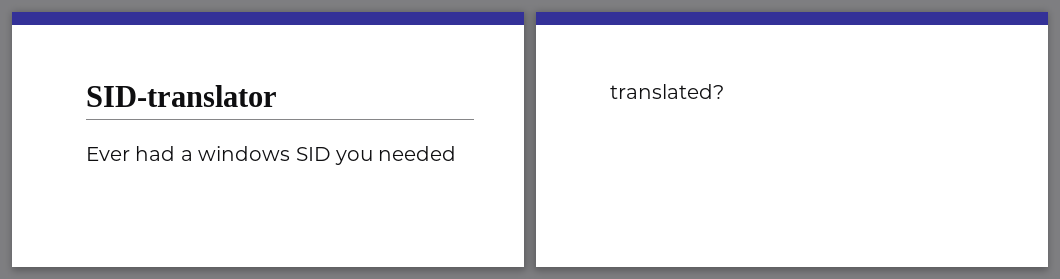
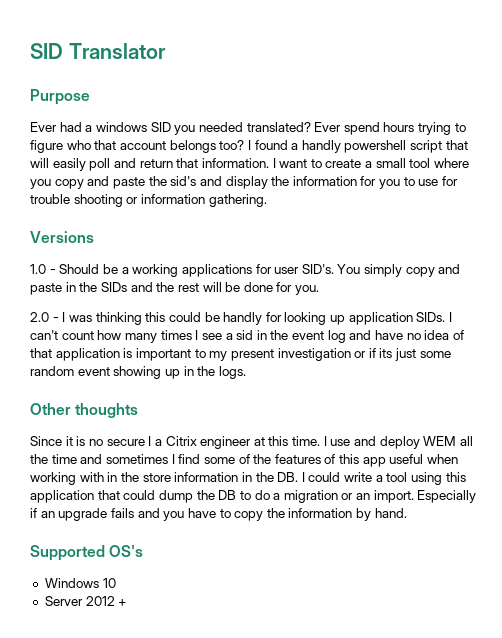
[86,85,277,107] SID-translator -> [30,43,166,59] [30,89,90,105] SID Translator // Purpose
(724, 91) none -> [314,122,466,135] [30,140,468,153] [30,158,470,171] [30,176,459,189] [30,194,267,207] [30,231,94,243] [30,264,461,277] [30,282,320,295] [30,312,453,325] [30,330,464,343] [30,348,451,361] [30,366,246,379] [30,403,139,418] [30,436,473,449] [30,454,459,467] [30,472,466,485] [30,490,477,503] [30,508,407,521] [30,545,144,561] [44,578,116,588] [44,596,127,606] Ever spend hours trying to figure who that account belongs too? I found a handly powershell script that will easily poll and return that information. I want to create a small tool where you copy and paste the sid's and display the information for you to use for trouble shooting or information gathering. // Versions // 1.0 - Should be a working applications for user SID's. You simply copy and paste in the SIDs and the rest will be done for you. // 2.0 - I was thinking this could be handly for looking up application SIDs. I can't count how many times I see a sid in the event log and have no idea of that application is important to my present investigation or if its just some random event showing up in the logs. // Other thoughts // Since it is no secure I a Citrix engineer at this time. I use and deploy WEM all the time and sometimes I find some of the features of this app useful when working with in the store information in the DB. I could write a tool using this application that could dump the DB to do a migration or an import. Especially if an upgrade fails and you have to copy the information by hand. // Supported OS's // Windows 10 // Server 2012 +

